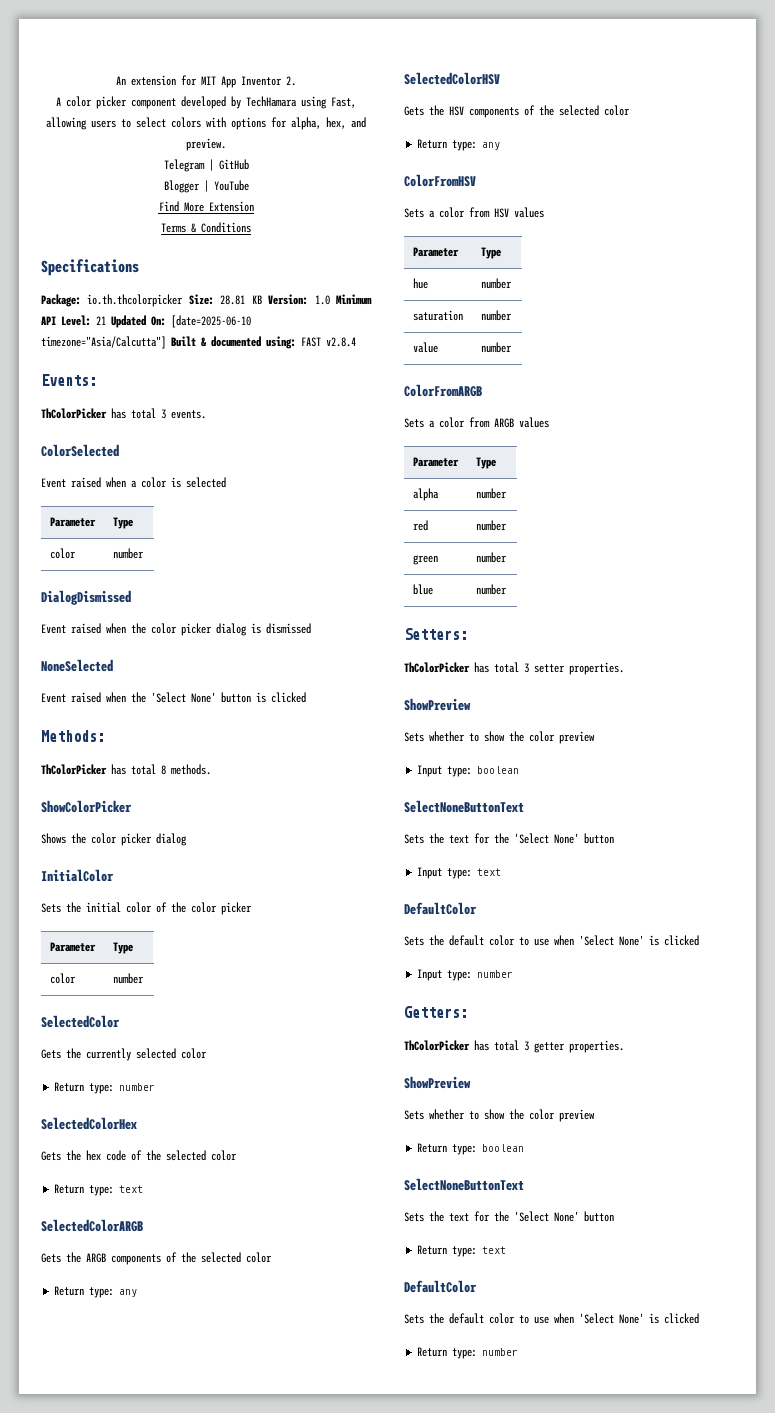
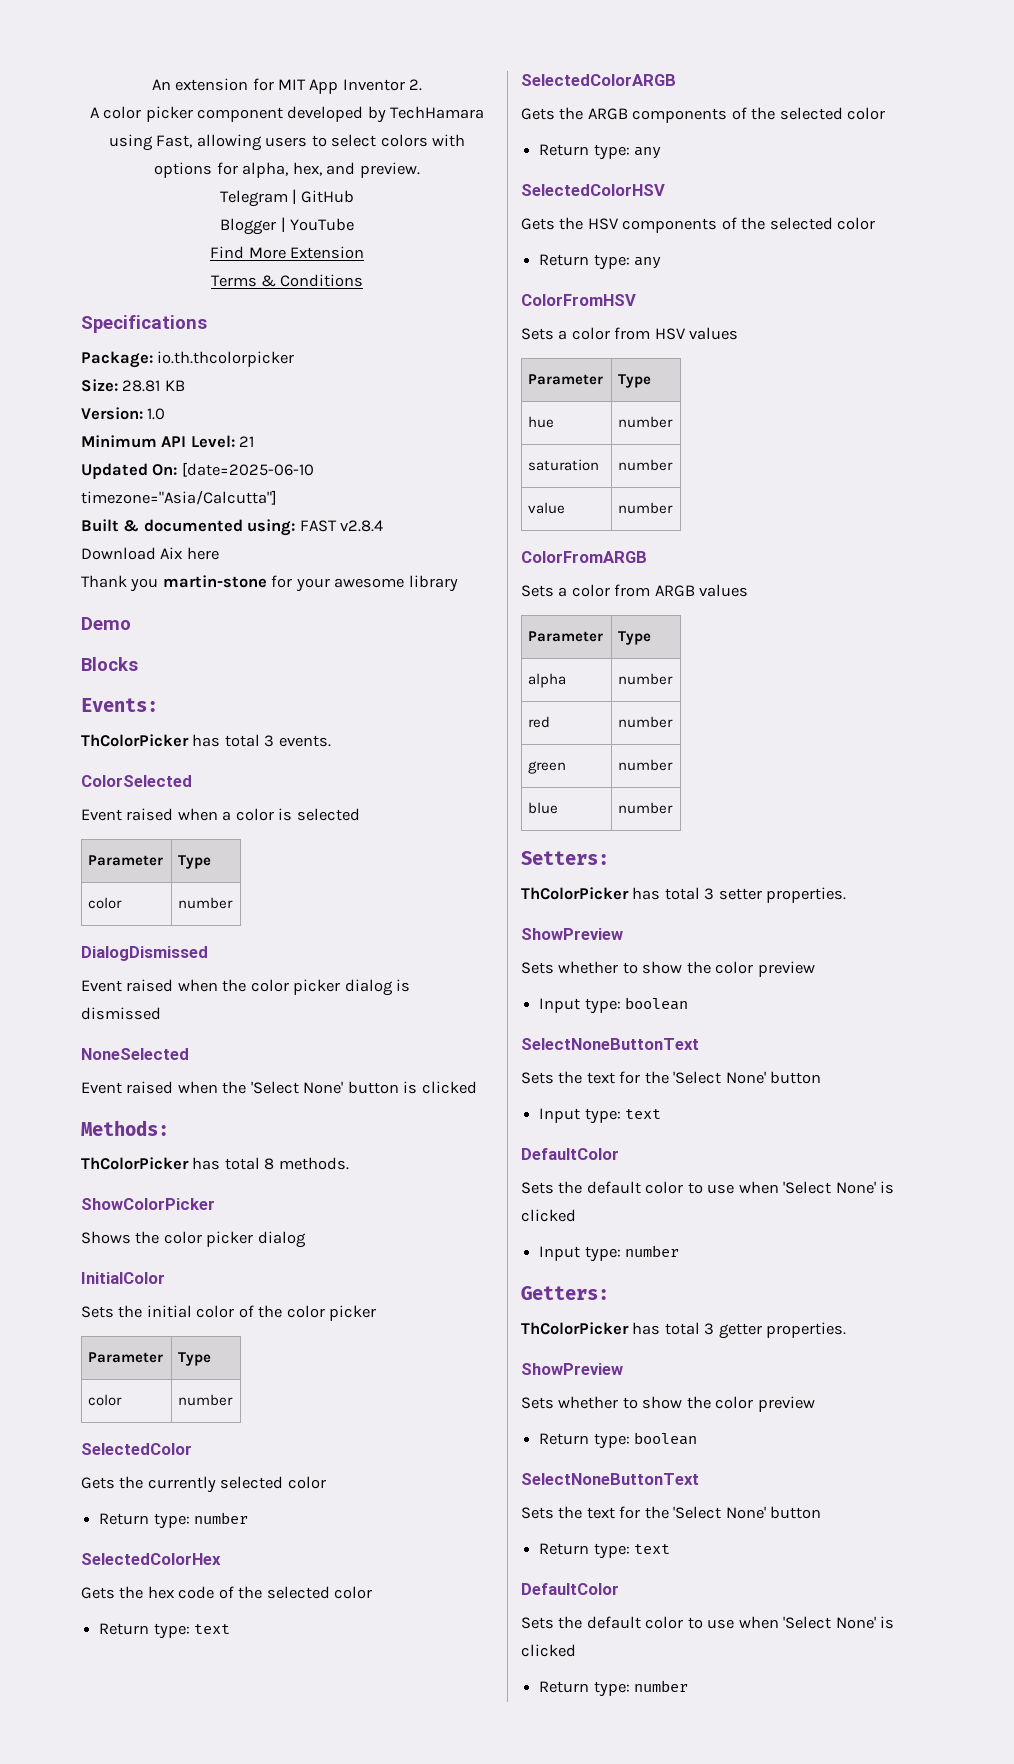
(184, 300) none -> (295, 359) //
(262, 299) none -> (185, 385) //
(330, 300) none -> (166, 414) //
(106, 320) none -> (255, 441) //
(166, 342) none -> (277, 497) //
(356, 342) none -> [81,547,219,560] [81,575,458,592] [81,617,131,630] [81,657,138,671] // Download Aix here // Thank you martin-stone for your awesome library // Demo // Blocks

